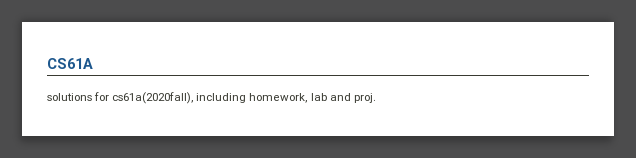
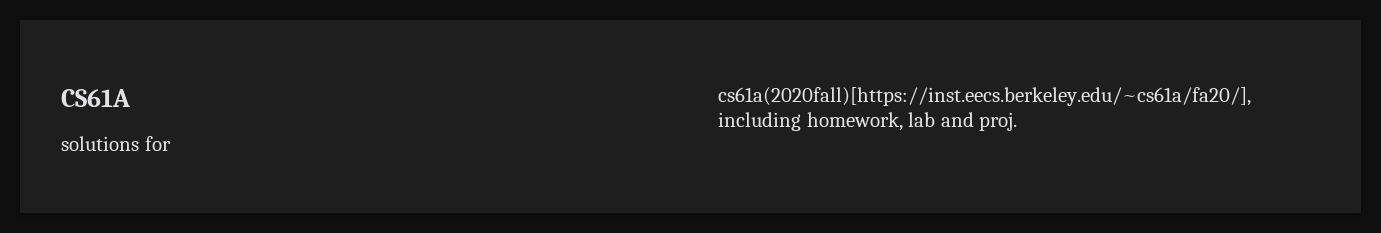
[112,92,194,104] cs61a(2020fall), -> [718,87,1251,106] cs61a(2020fall)[https://inst.eecs.berkeley.edu/~cs61a/fa20/],

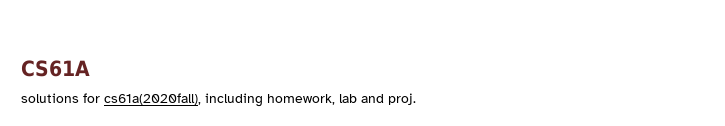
[718,87,1251,106] cs61a(2020fall)[https://inst.eecs.berkeley.edu/~cs61a/fa20/], -> [104,93,201,105] cs61a(2020fall),

